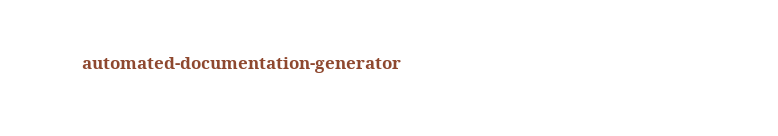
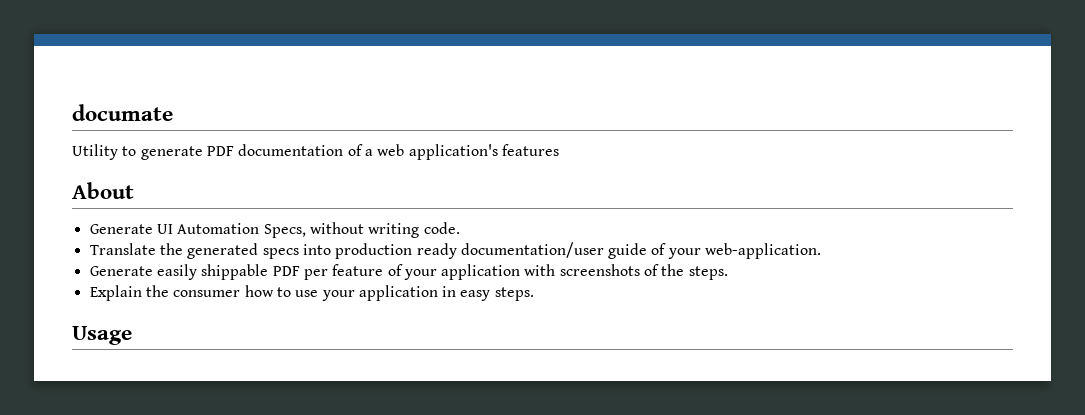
[82,57,401,73] automated-documentation-generator -> [72,104,173,121] [72,144,559,160] [72,182,134,199] [89,222,460,238] [89,242,822,259] [89,264,728,280] [89,285,534,301] [72,326,132,345] documate // Utility to generate PDF documentation of a web application's features // About // Generate UI Automation Specs, without writing code. // Translate the generated specs into production ready documentation/user guide of your web-application. // Generate easily shippable PDF per feature of your application with screenshots of the steps. // Explain the consumer how to use your application in easy steps. // Usage

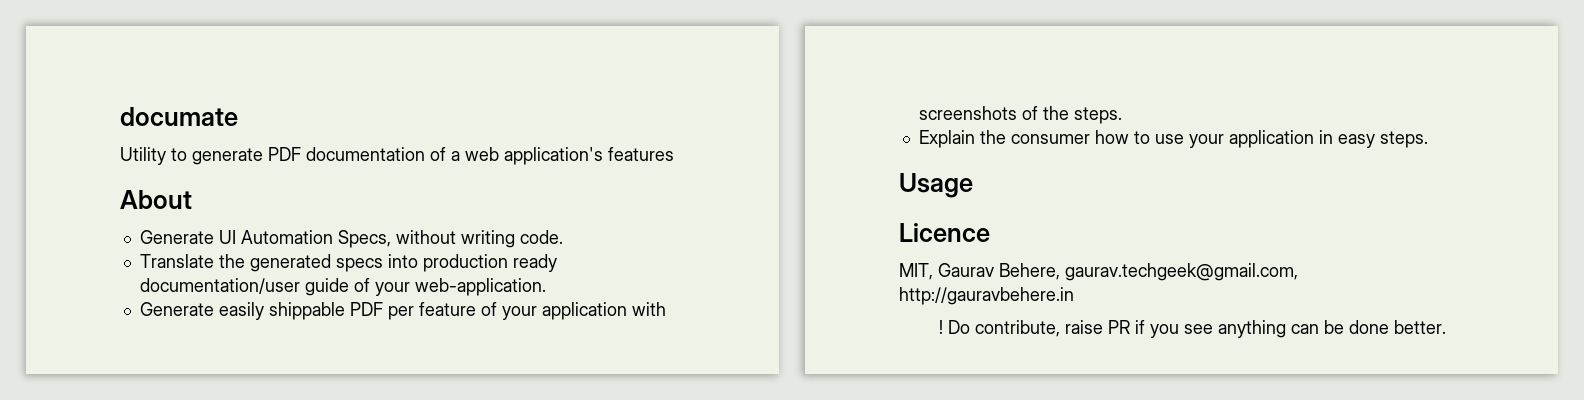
(132, 335) none -> [899,223,990,242] [899,263,1298,281] [899,287,1074,305] [939,320,1447,338] // Licence // MIT, Gaurav Behere, gaurav.techgeek@gmail.com, http://gauravbehere.in // ! Do contribute, raise PR if you see anything can be done better.

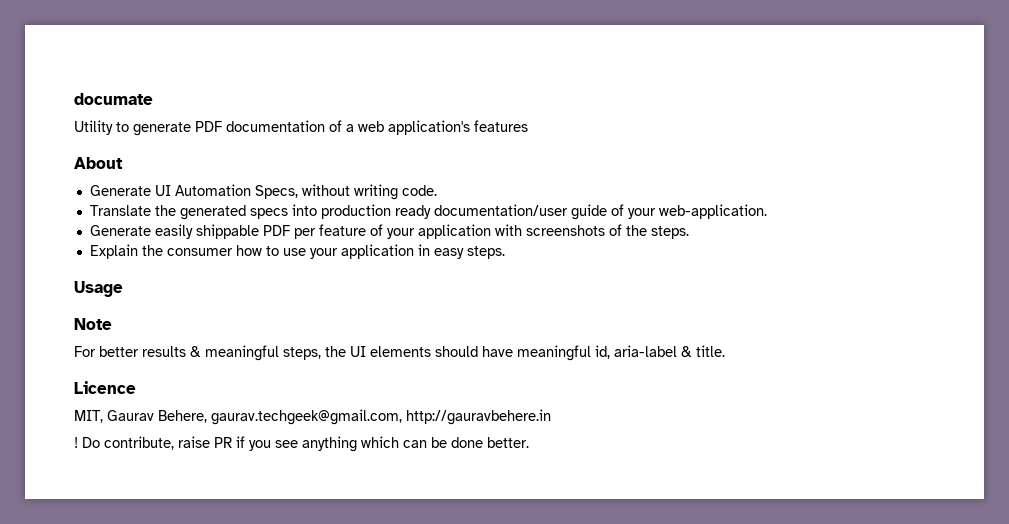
(973, 185) none -> [74,318,112,330] [74,345,725,361] // Note // For better results & meaningful steps, the UI elements should have meaningful id, aria-label & title.
(1287, 329) none -> [361,436,399,448] which

